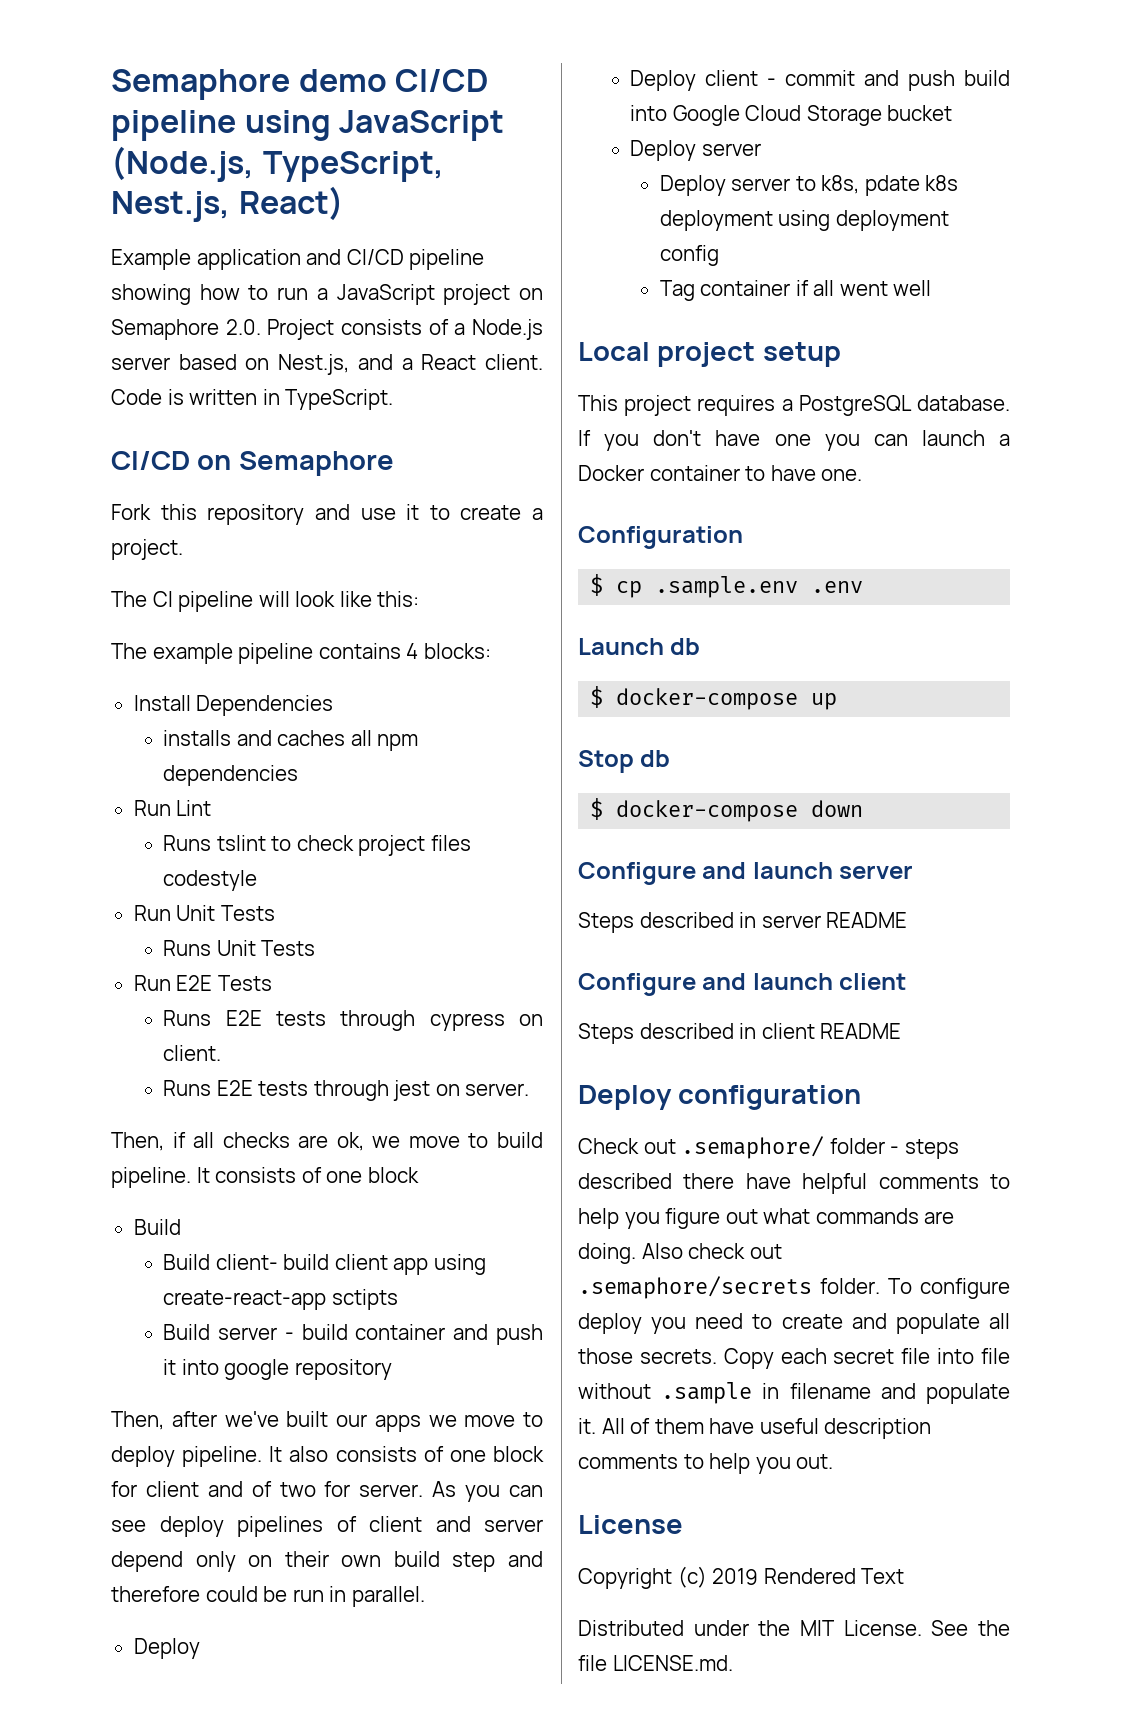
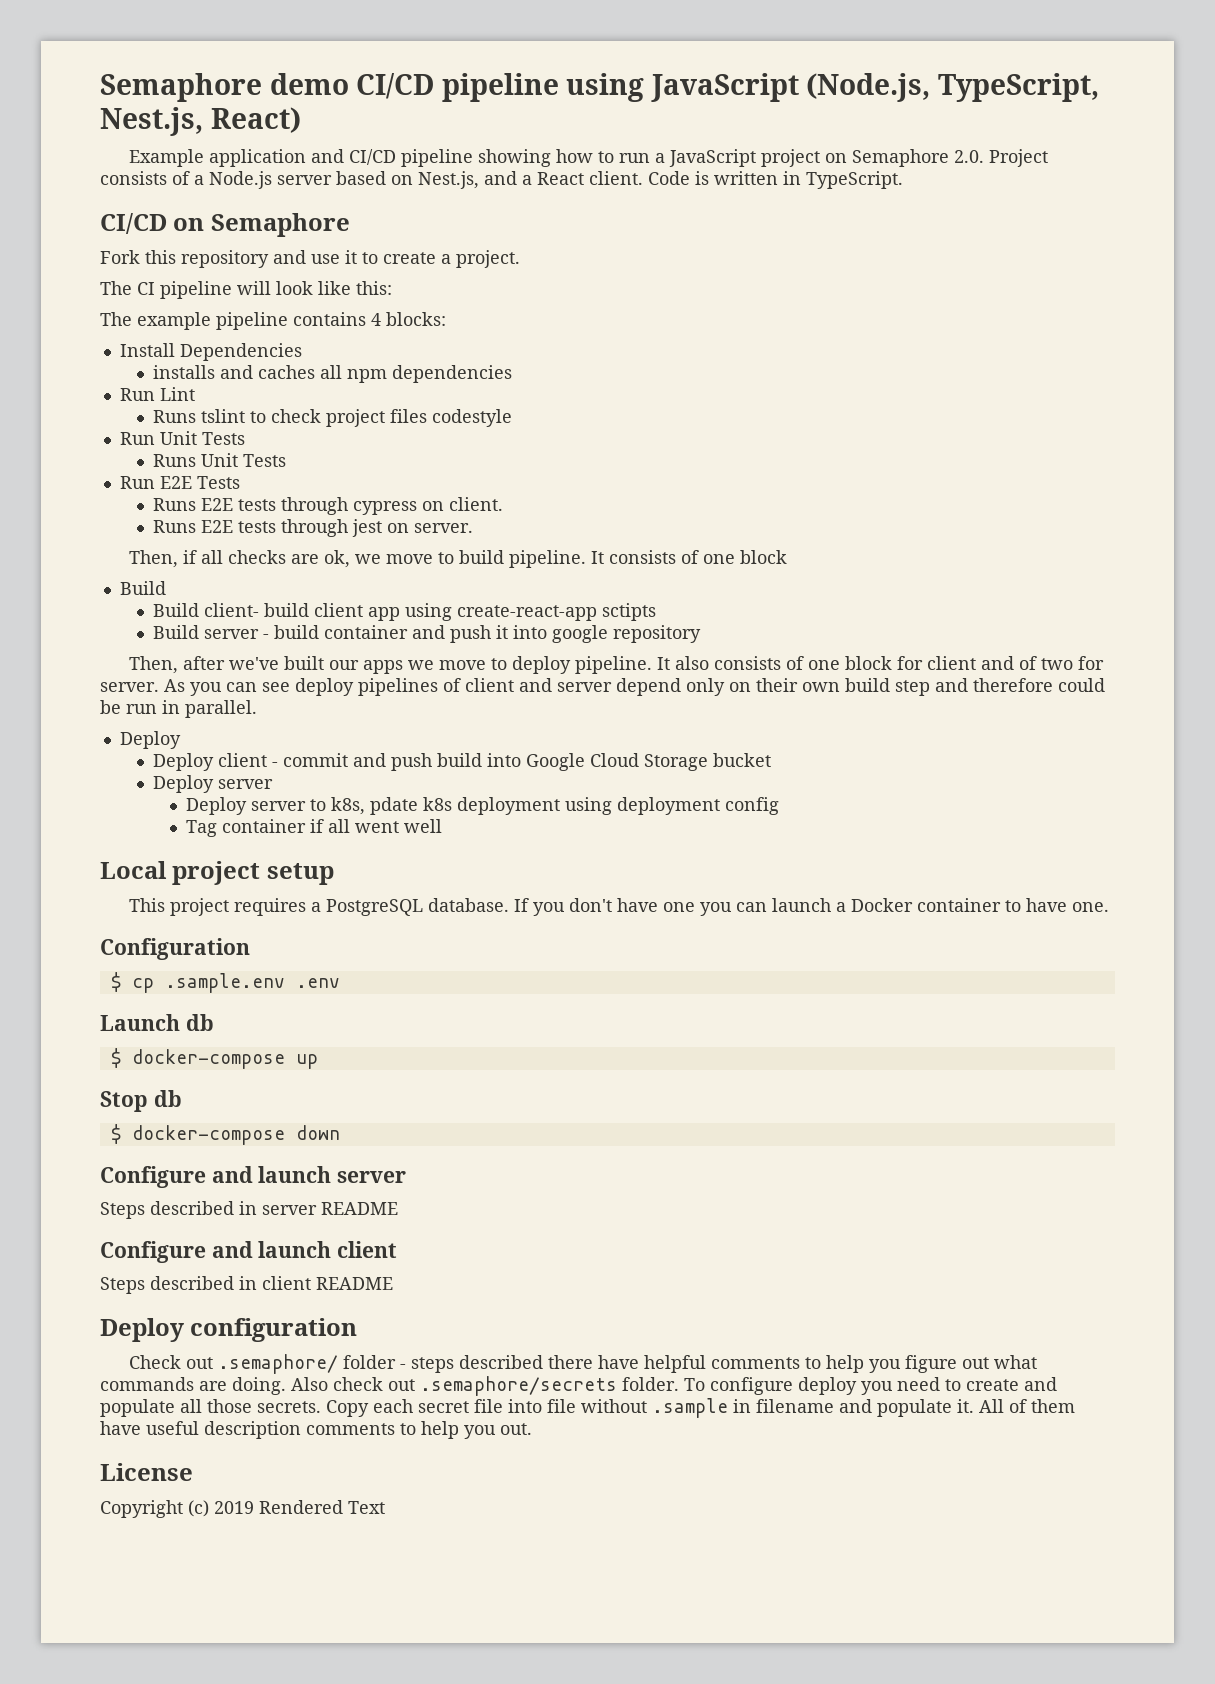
[578,1620,1011,1636] [578,1655,733,1671] // Distributed under the MIT License. See the file LICENSE.md. -> (385, 1507) none

